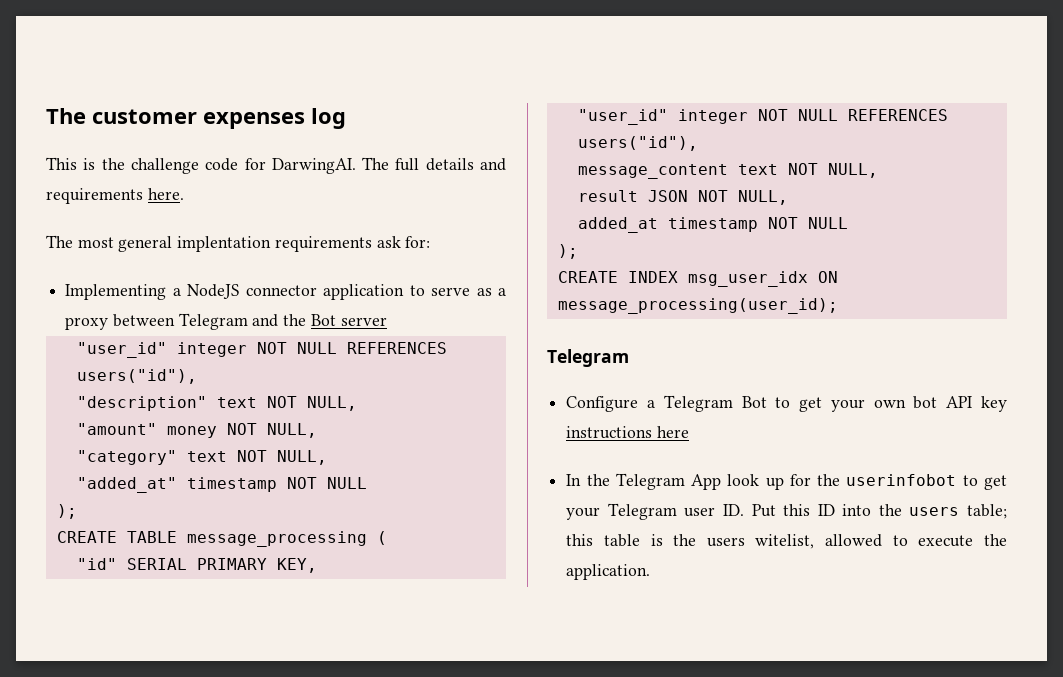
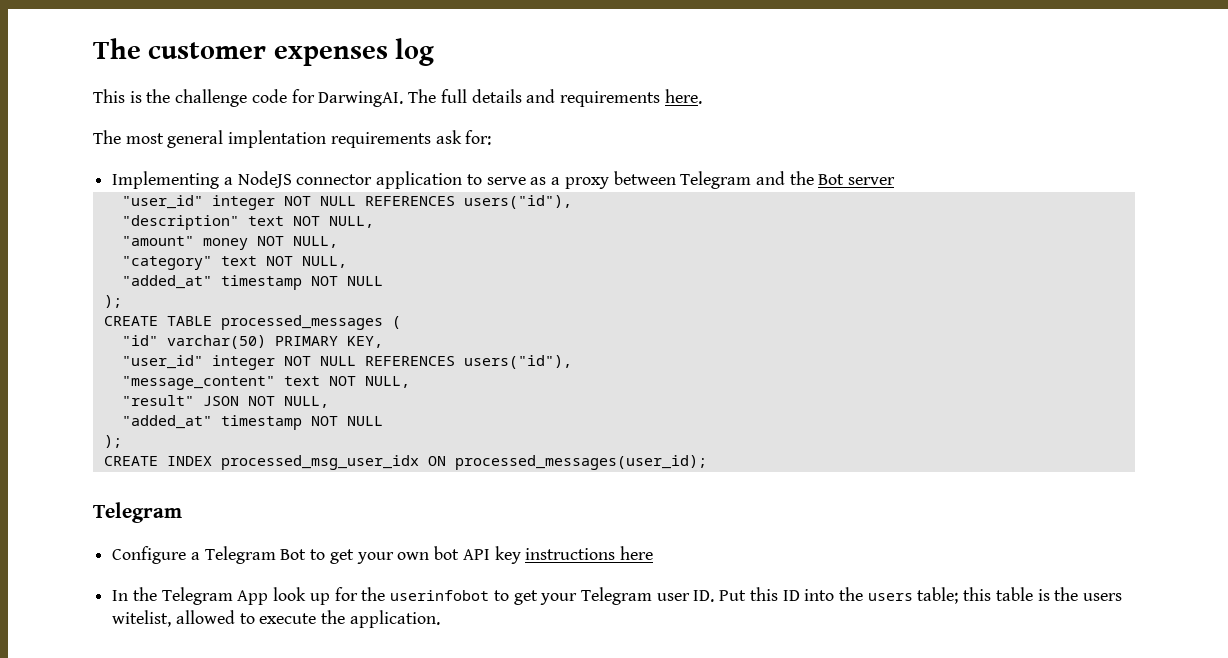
[186,531,367,547] message_processing -> [220,315,383,330] processed_messages
[126,558,187,570] SERIAL -> [166,335,266,349] varchar(50)
[577,163,878,179] [577,190,638,202] message_content text NOT NULL, // result -> [121,376,410,390] [121,395,194,406] "message_content" text NOT NULL, // "result"
[577,217,658,233] added_at -> [121,415,212,429] "added_at"
[687,271,838,287] [557,298,838,314] msg_user_idx ON message_processing(user_id); -> [220,455,707,470] processed_msg_user_idx ON processed_messages(user_id);

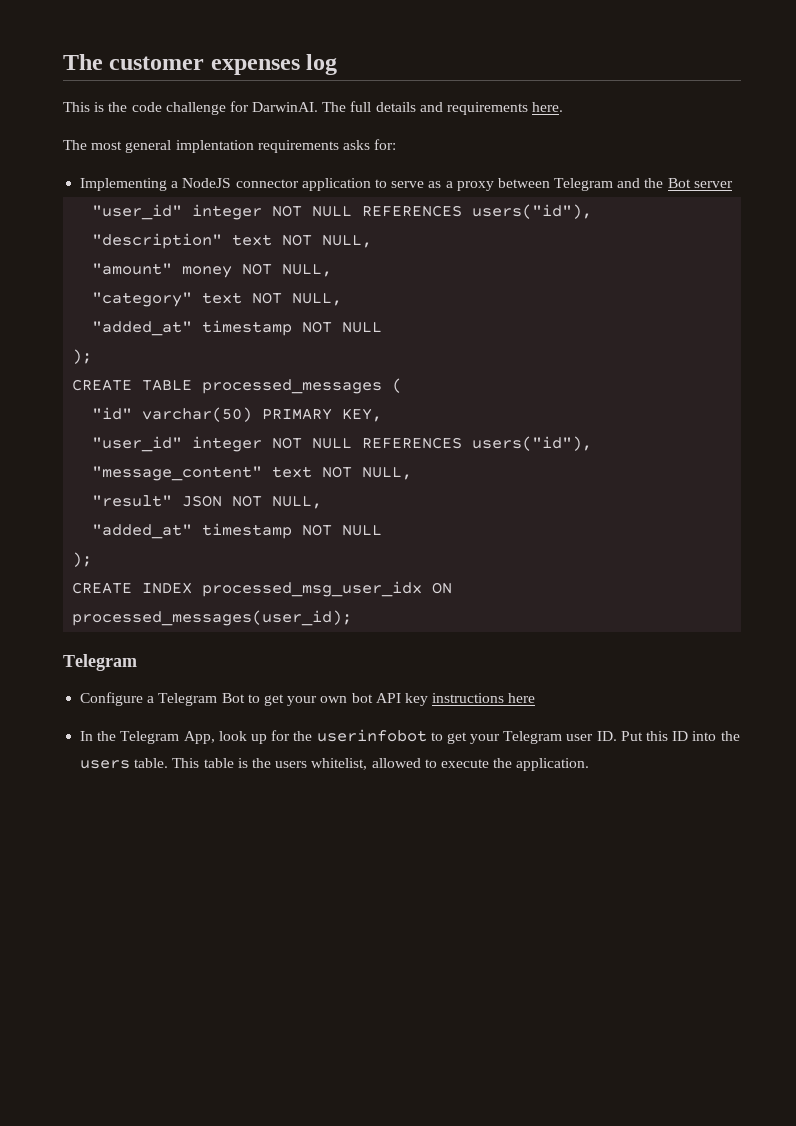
[175,89,404,107] challenge code for DarwingAI. -> [131,101,319,115] code challenge for DarwinAI.
[435,130,462,144] ask -> [342,140,370,150] asks
[237,590,269,605] App -> [183,731,215,744] App,
[917,587,992,604] table; this -> [134,758,200,768] table. This
[112,610,172,627] witelist, -> [311,758,368,770] whitelist,

